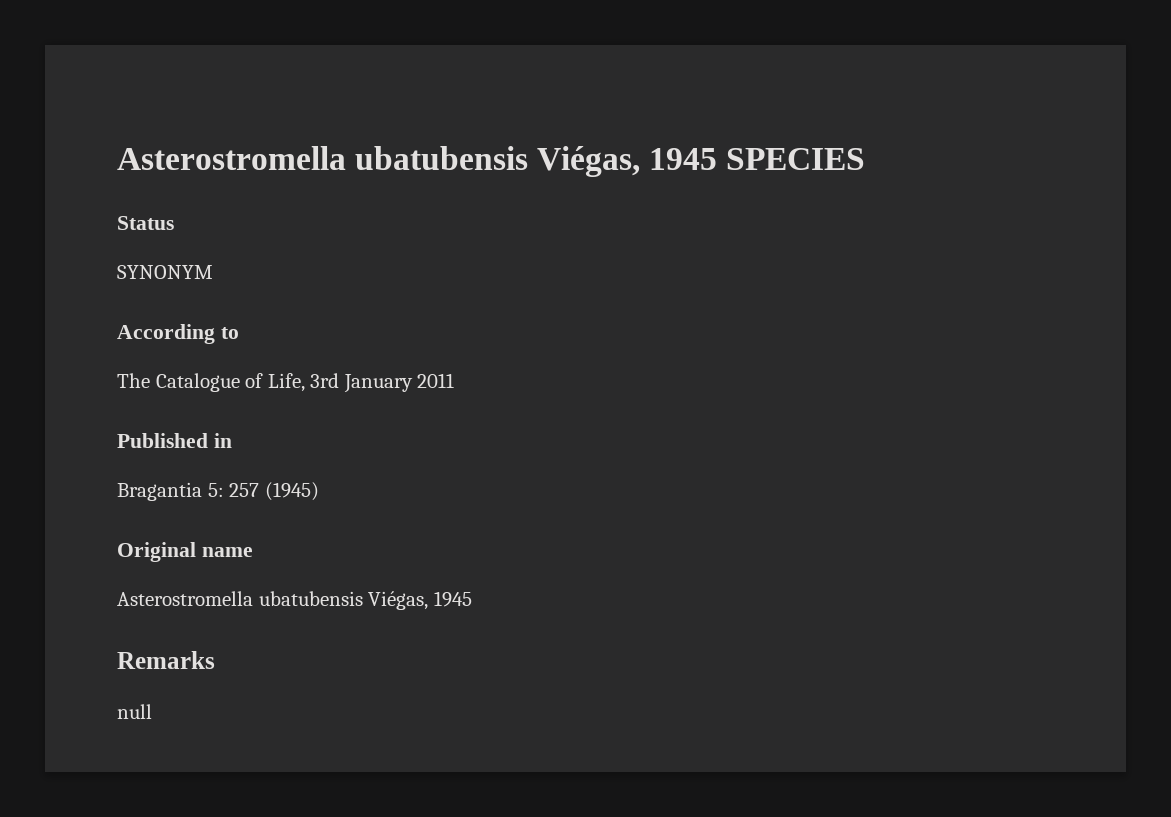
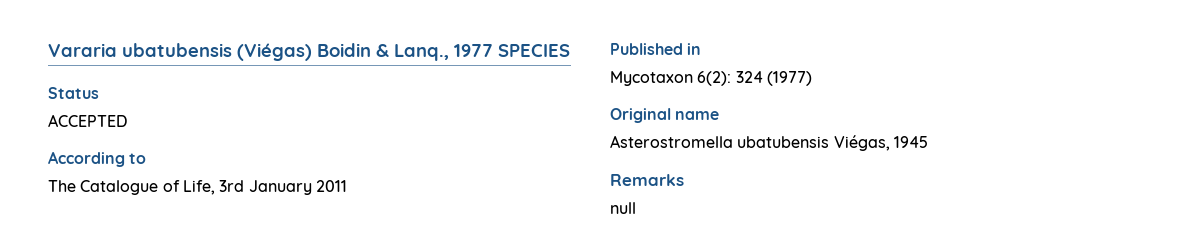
[117,146,718,177] Asterostromella ubatubensis Viégas, 1945 -> [48,43,493,61] Vararia ubatubensis (Viégas) Boidin & Lanq., 1977
[117,265,213,279] SYNONYM -> [48,114,127,127] ACCEPTED
[117,482,319,501] Bragantia 5: 257 (1945) -> [610,71,812,86] Mycotaxon 6(2): 324 (1977)

